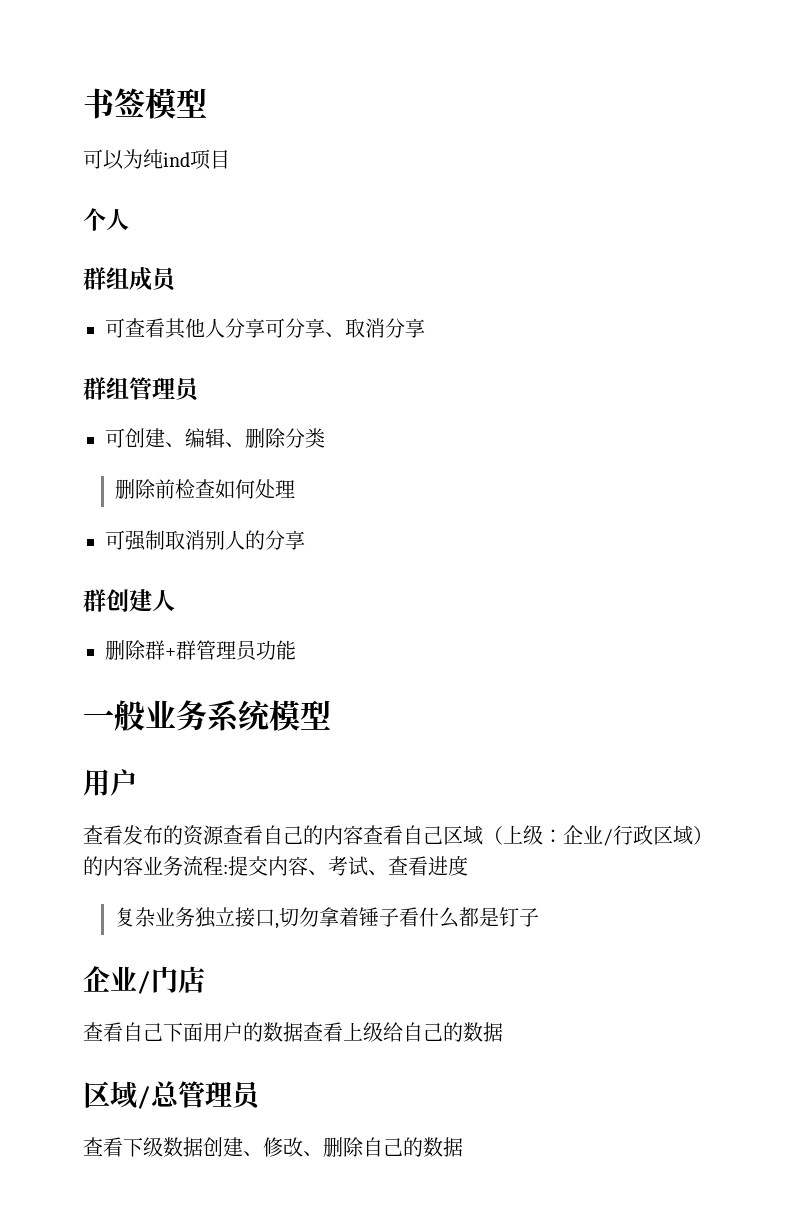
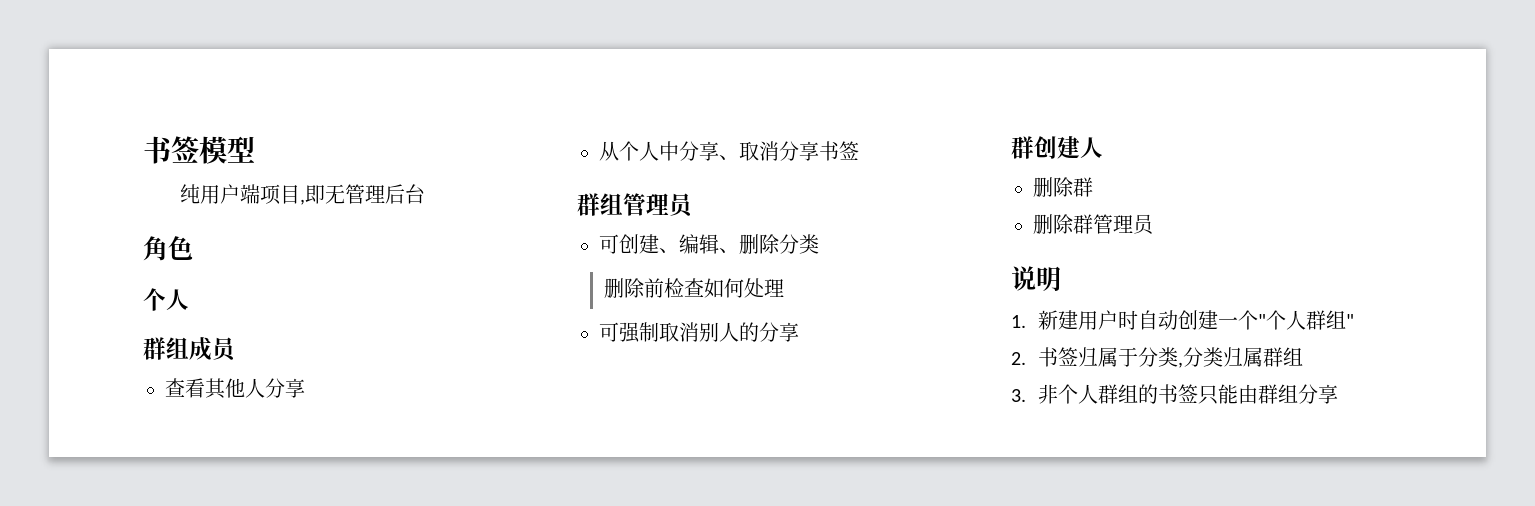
[83,149,230,170] 可以为纯ind项目 -> [180,184,426,205] [143,236,193,261] 纯用户端项目,即无管理后台 // 角色
[105,318,125,338] 可 -> (238, 349) none
[265,318,285,338] 可 -> [599,141,679,161] // 从个人中
(425, 328) none -> [819,141,859,161] 书签
[165,648,176,658] + -> [1033,214,1074,234] // 删除
[256,640,296,660] [83,700,331,732] [83,769,137,796] [83,825,713,846] [83,855,468,876] [115,907,540,929] [83,966,205,994] [83,1022,503,1042] [83,1081,263,1110] [83,1137,463,1157] 功能 // 一般业务系统模型 // 用户 // 查看发布的资源查看自己的内容查看自己区域（上级：企业/行政区域）的内容业务流程:提交内容、考试、查看进度 // 复杂业务独立接口,切勿拿着锤子看什么都是钉子 // 企业/门店 // 查看自己下面用户的数据查看上级给自己的数据 // 区域/总管理员 // 查看下级数据创建、修改、删除自己的数据 -> [1011,266,1061,291] [1011,310,1355,330] [1011,347,1304,368] [1011,384,1339,405] // 说明 // 1.新建用户时自动创建一个"个人群组" // 2.书签归属于分类,分类归属群组 // 3.非个人群组的书签只能由群组分享

